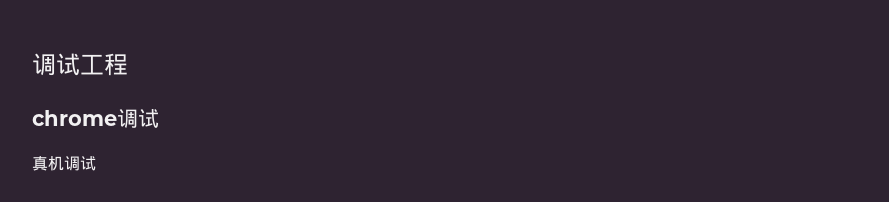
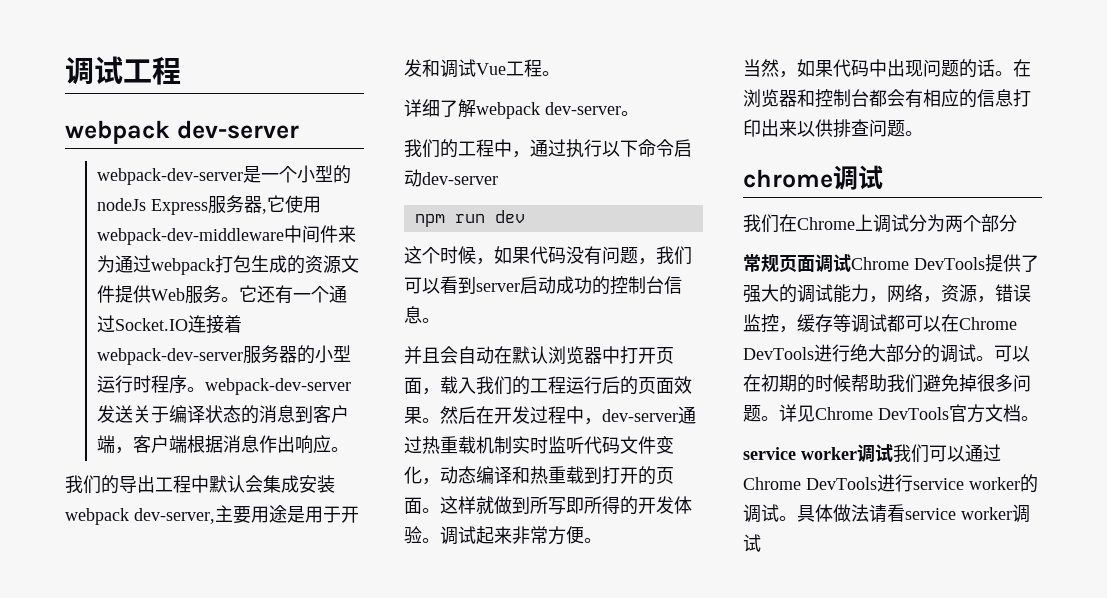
[32,109,159,128] [32,156,64,171] chrome调试 // 真机 -> [65,120,299,144] [97,165,352,185] [97,195,322,215] [97,225,357,245] [97,255,360,275] [97,285,348,304] [97,315,243,334] [97,345,352,365] [97,375,352,395] [97,405,350,424] [97,435,350,454] [65,475,335,494] [65,505,359,525] [404,59,560,78] [404,99,639,119] [404,139,692,158] [404,169,498,187] [414,210,525,227] [404,246,692,265] [404,276,682,295] [404,306,440,324] [404,346,674,364] [404,376,692,395] [404,406,696,425] [404,436,674,454] [404,466,674,485] [404,496,692,515] [404,526,602,545] [743,59,1031,78] [743,89,1031,108] [743,119,923,138] [743,165,883,190] [743,214,1017,233] [743,254,1039,272] [743,284,1031,303] [743,314,1017,333] [743,344,1030,363] [743,374,1031,393] [743,404,1039,423] [743,444,1001,463] [743,474,1038,493] [743,504,1012,523] webpack dev-server // webpack-dev-server是一个小型的nodeJs Express服务器,它使用webpack-dev-middleware中间件来为通过webpack打包生成的资源文件提供Web服务。它还有一个通过Socket.IO连接着webpack-dev-server服务器的小型运行时程序。webpack-dev-server发送关于编译状态的消息到客户端，客户端根据消息作出响应。 // 我们的导出工程中默认会集成安装webpack dev-server,主要用途是用于开发和调试Vue工程。 // 详细了解webpack dev-server。 // 我们的工程中，通过执行以下命令启动dev-server // npm run dev // 这个时候，如果代码没有问题，我们可以看到server启动成功的控制台信息。 // 并且会自动在默认浏览器中打开页面，载入我们的工程运行后的页面效果。然后在开发过程中，dev-server通过热重载机制实时监听代码文件变化，动态编译和热重载到打开的页面。这样就做到所写即所得的开发体验。调试起来非常方便。 // 当然，如果代码中出现问题的话。在浏览器和控制台都会有相应的信息打印出来以供排查问题。 // chrome调试 // 我们在Chrome上调试分为两个部分 // 常规页面调试Chrome DevTools提供了强大的调试能力，网络，资源，错误监控，缓存等调试都可以在Chrome DevTools进行绝大部分的调试。可以在初期的时候帮助我们避免掉很多问题。详见Chrome DevTools官方文档。 // service worker调试我们可以通过Chrome DevTools进行service worker的调试。具体做法请看service worker

